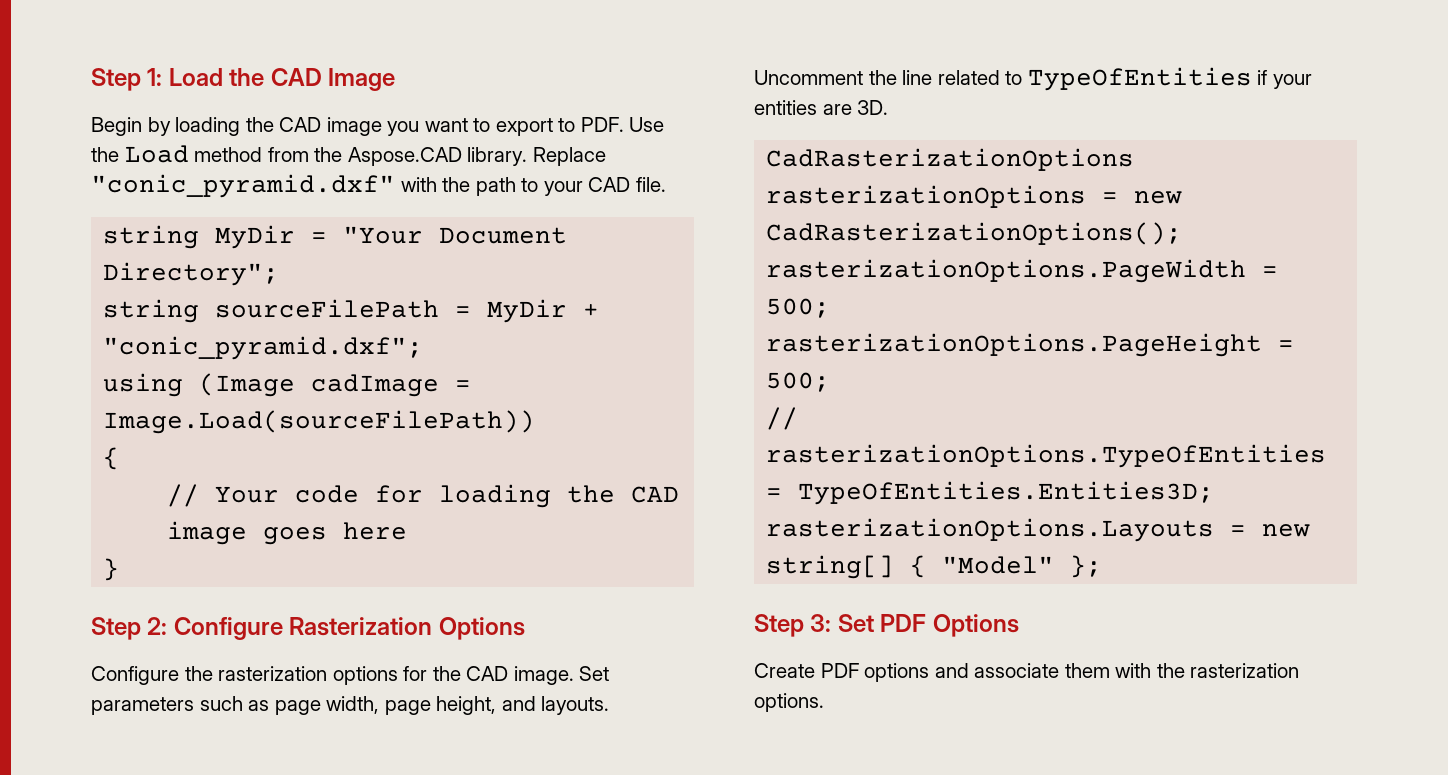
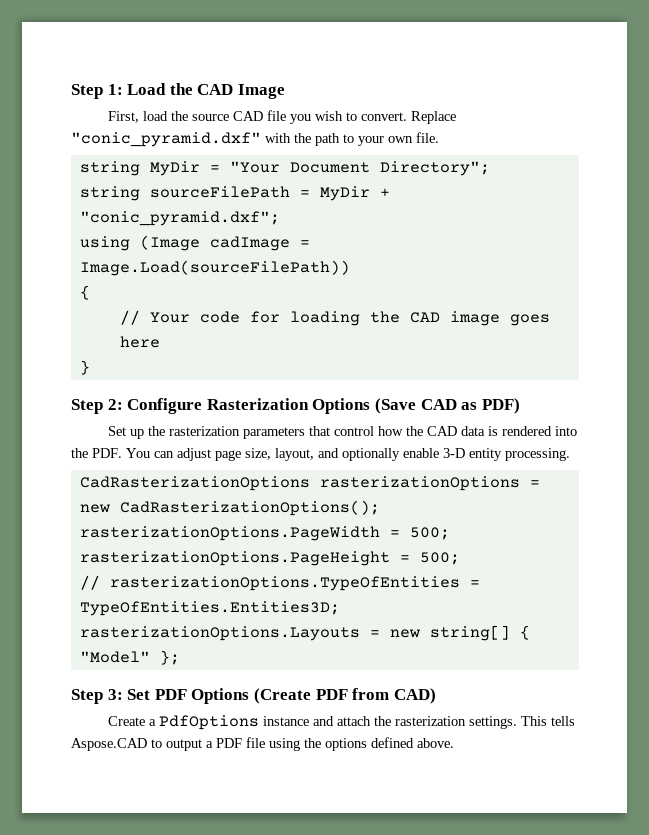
[91,117,665,136] [91,145,528,166] Begin by loading the CAD image you want to export to PDF. Use the Load method from the Aspose.CAD library. -> [107,110,407,124] First, load the source CAD file you wish to convert.
[588,177,631,192] CAD -> [388,136,413,143] own
[91,666,610,685] [91,696,610,715] [754,67,1312,91] [754,100,889,115] // Configure the rasterization options for the CAD image. Set parameters such as page width, page height, and layouts. Uncomment the line related to TypeOfEntities if your entities are 3D. -> [374,398,520,414] [107,426,577,439] [71,448,570,461] (Save CAD as PDF) // Set up the rasterization parameters that control how the CAD data is rendered into the PDF. You can adjust page size, layout, and optionally enable 3‑D entity processing.
[754,663,1300,682] [754,693,824,712] // Create PDF options and associate them with the rasterization options. -> [253,688,436,704] [107,715,575,730] [71,737,454,751] (Create PDF from CAD) // Create a PdfOptions instance and attach the rasterization settings. This tells Aspose.CAD to output a PDF file using the options defined above.

